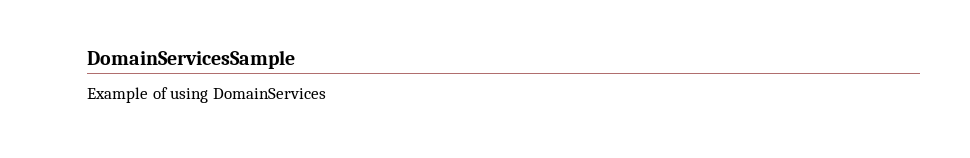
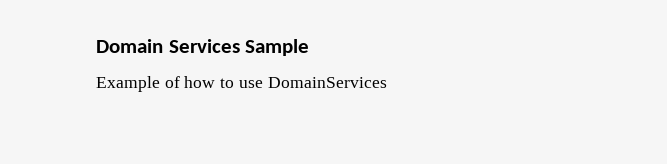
[87,50,295,69] DomainServicesSample -> [96,39,310,56] Domain Services Sample
[170,88,209,103] using -> [184,76,263,88] how to use

